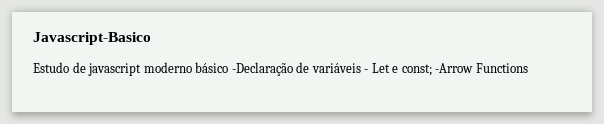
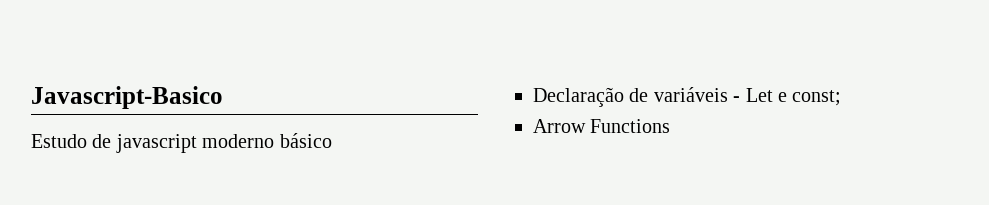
[231,62,293,76] -Declaração -> [533,87,624,107] // Declaração
[435,63,474,73] -Arrow -> [533,119,586,133] // Arrow

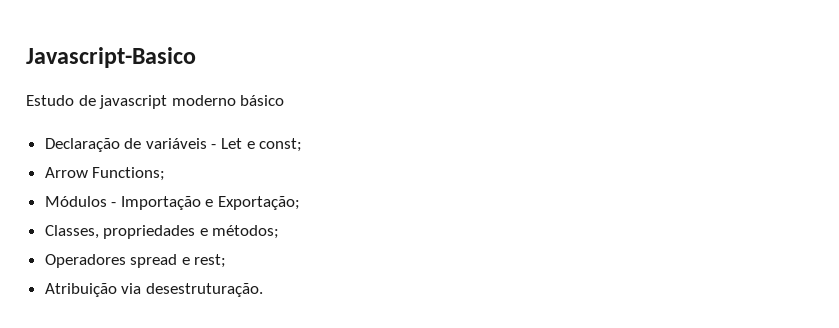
[590,119,671,133] Functions -> [92,167,166,181] [44,196,301,210] [44,225,280,239] [44,254,227,268] [44,283,263,297] Functions; // Módulos - Importação e Exportação; // Classes, propriedades e métodos; // Operadores spread e rest; // Atribuição via desestruturação.

